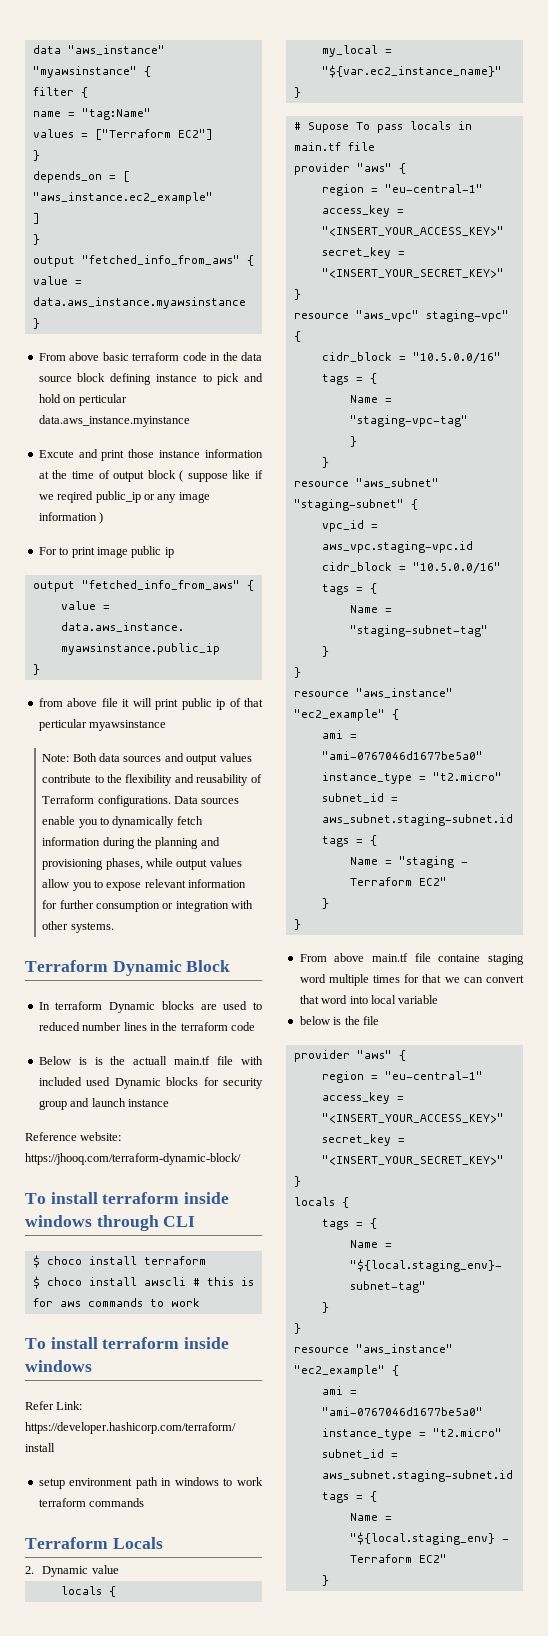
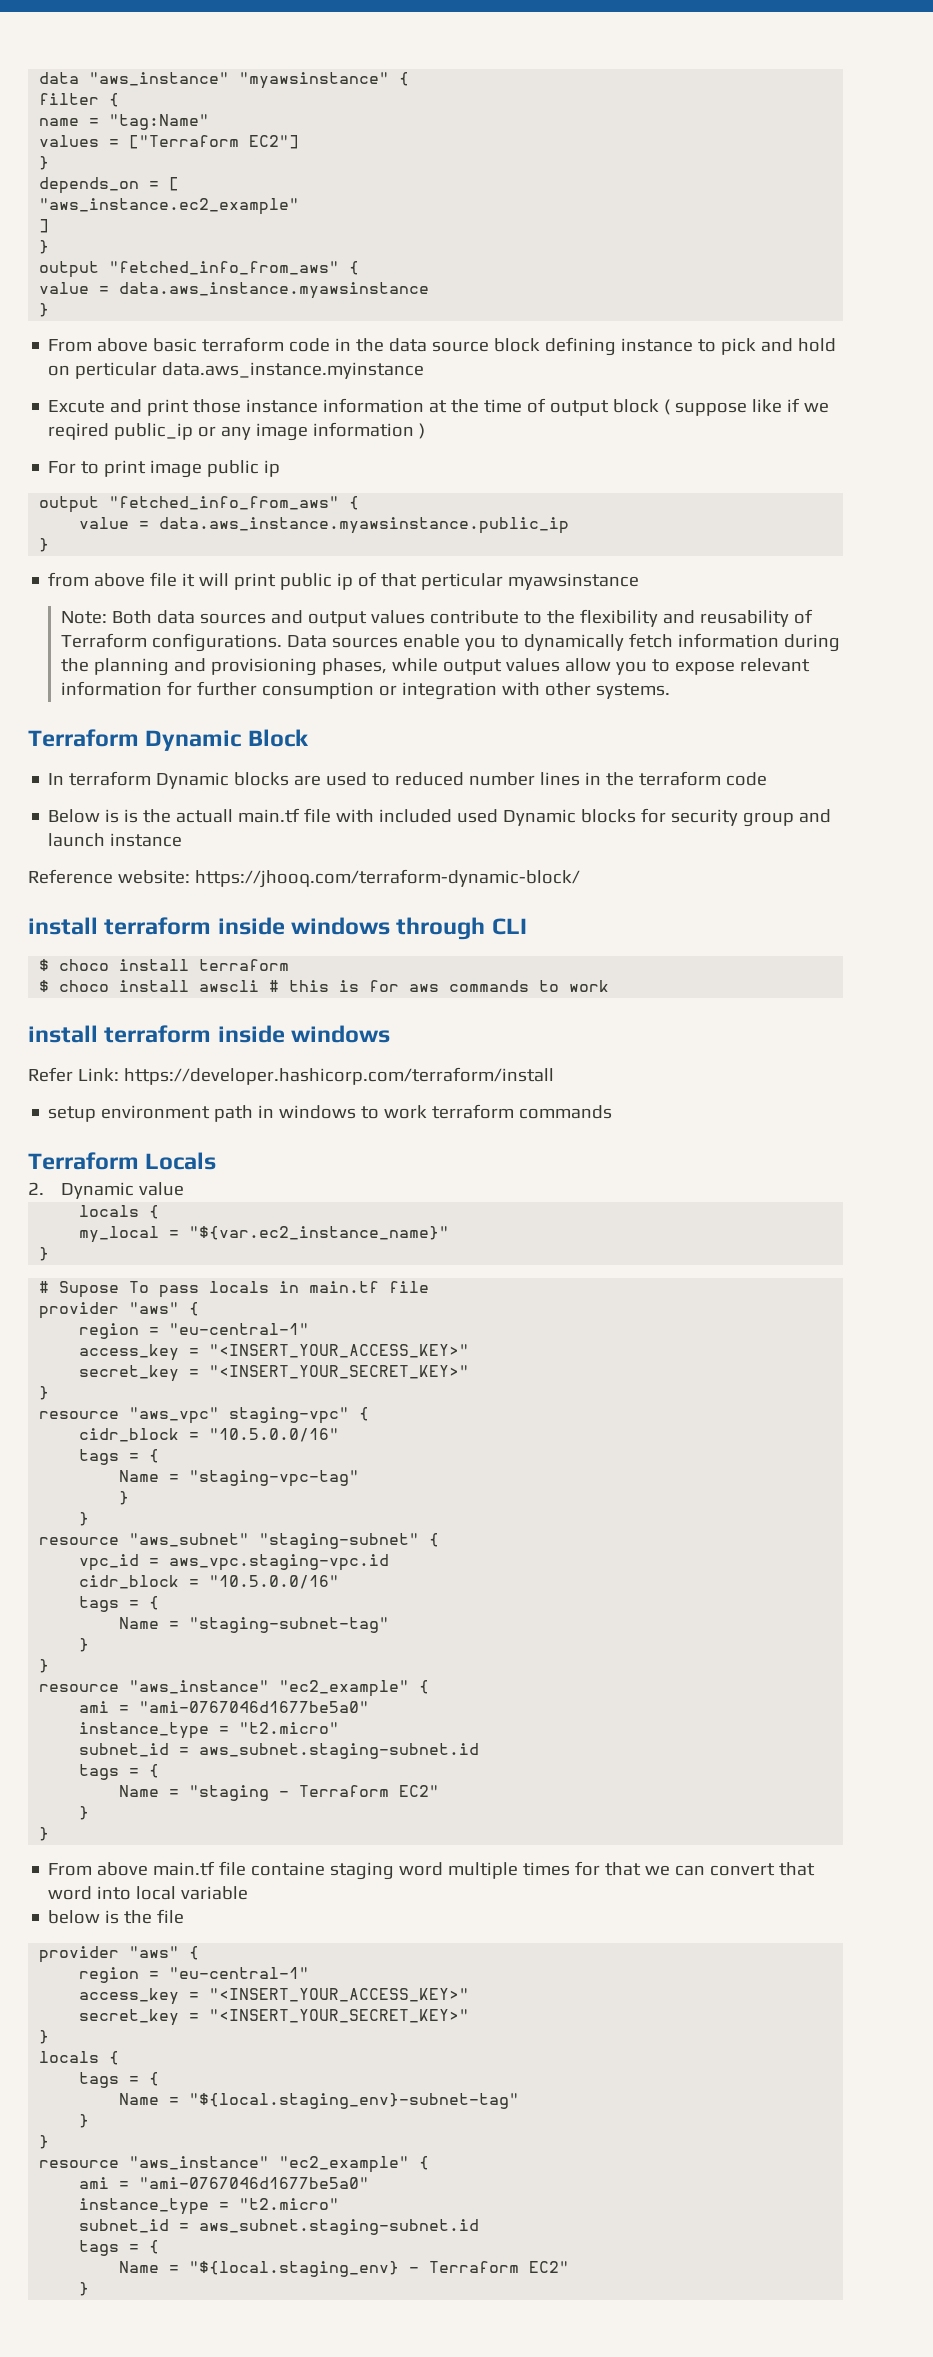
[25,1193,46,1204] To -> (580, 878) none
[25,1338,46,1349] To -> (610, 986) none

